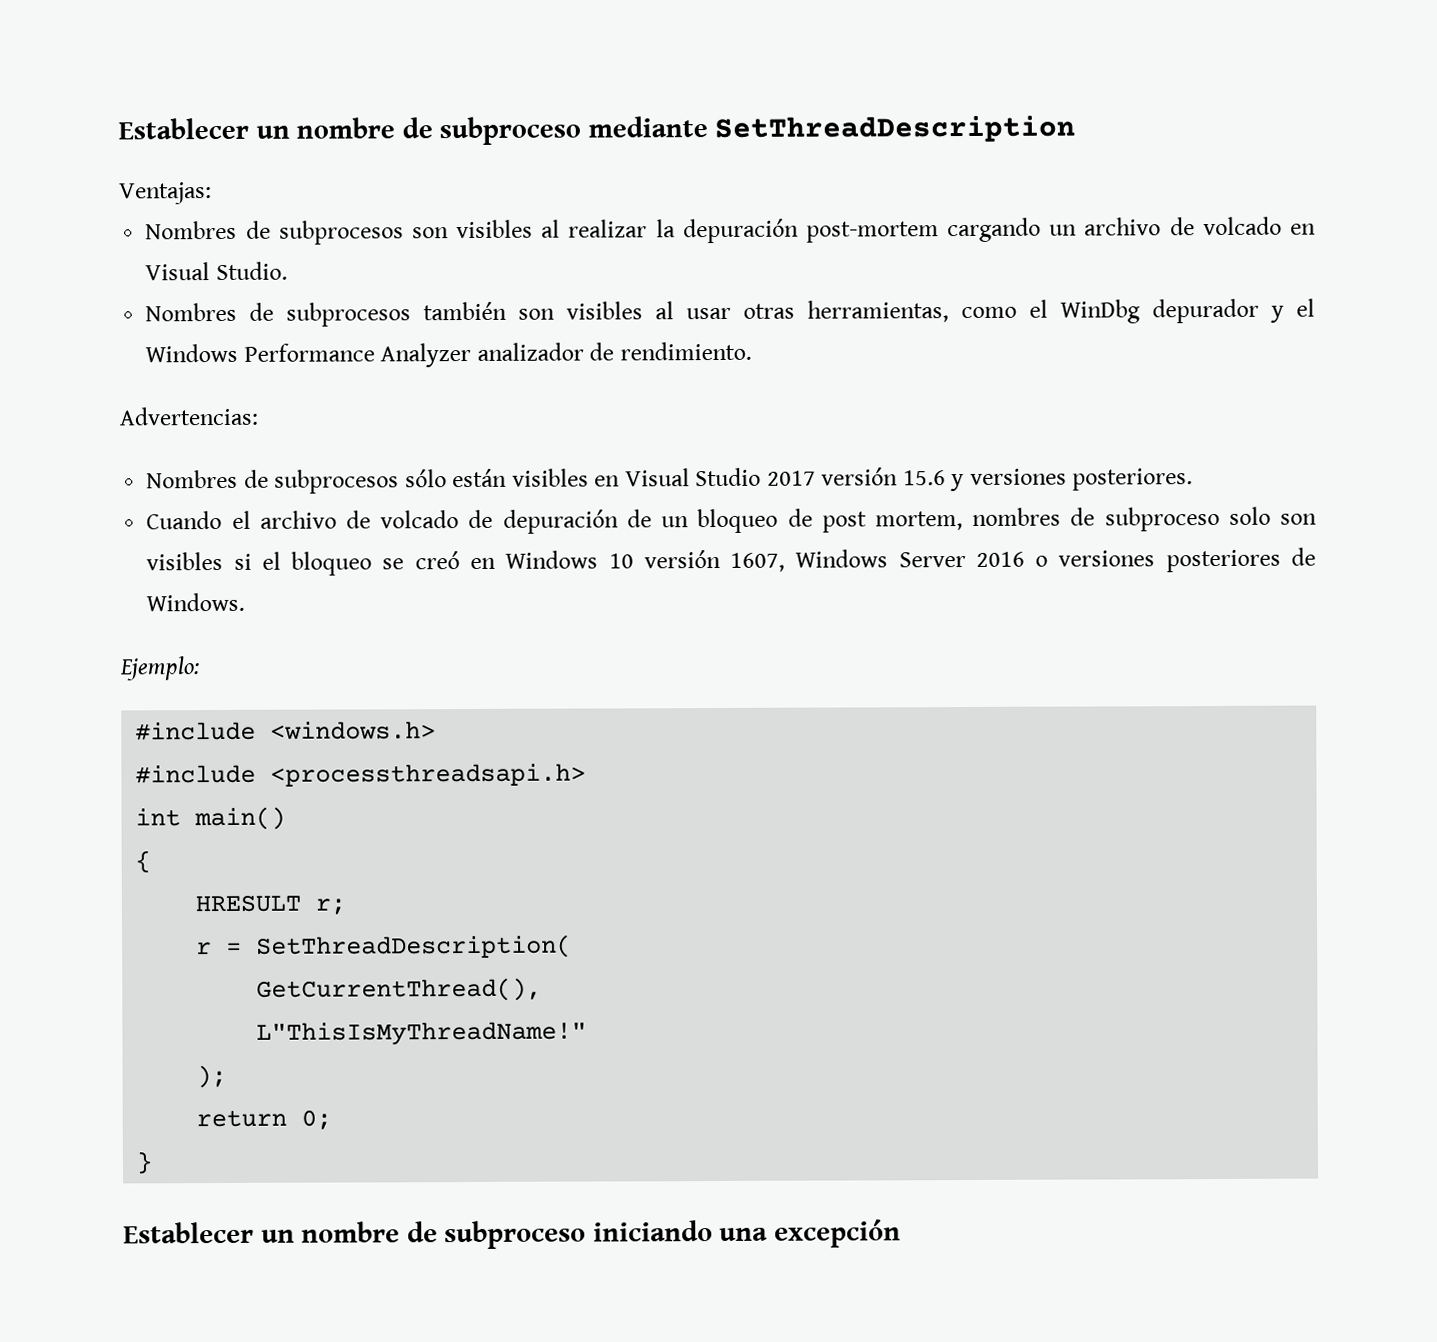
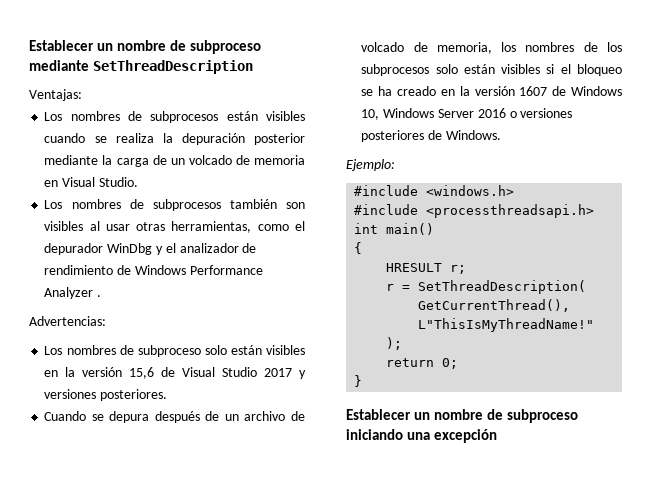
[145,216,1282,245] Nombres de subprocesos son visibles al realizar la depuración post-mortem cargando un archivo de volcado -> [44,111,305,123] [44,133,305,145] [44,155,305,167] Los nombres de subprocesos están visibles cuando se realiza la depuración posterior mediante la carga de un volcado de memoria
[145,302,238,322] Nombres -> [44,199,121,209] Los nombres
[1060,298,1316,324] [145,341,752,368] [119,406,259,426] [146,468,621,494] WinDbg depurador y el Windows Performance Analyzer analizador de rendimiento. // Advertencias: // Nombres de subprocesos sólo están visibles en -> [44,243,257,255] [44,265,263,275] [44,287,102,299] [29,316,106,326] [44,345,305,357] [44,367,176,379] depurador WinDbg y el analizador de rendimiento de Windows Performance Analyzer . // Advertencias: // Los nombres de subproceso solo están visibles en la versión 15,6 de
[821,467,946,486] versión 15.6 -> (293, 372) none
[231,506,1318,534] el archivo de volcado de depuración de un bloqueo de post mortem, nombres de subproceso solo son -> [91,411,305,423] [361,42,622,54] [361,64,495,76] se depura después de un archivo de volcado de memoria, los nombres de los subprocesos solo están
[414,549,786,572] creó en Windows 10 versión 1607, -> [378,86,622,96] [361,109,380,120] ha creado en la versión 1607 de Windows 10,

